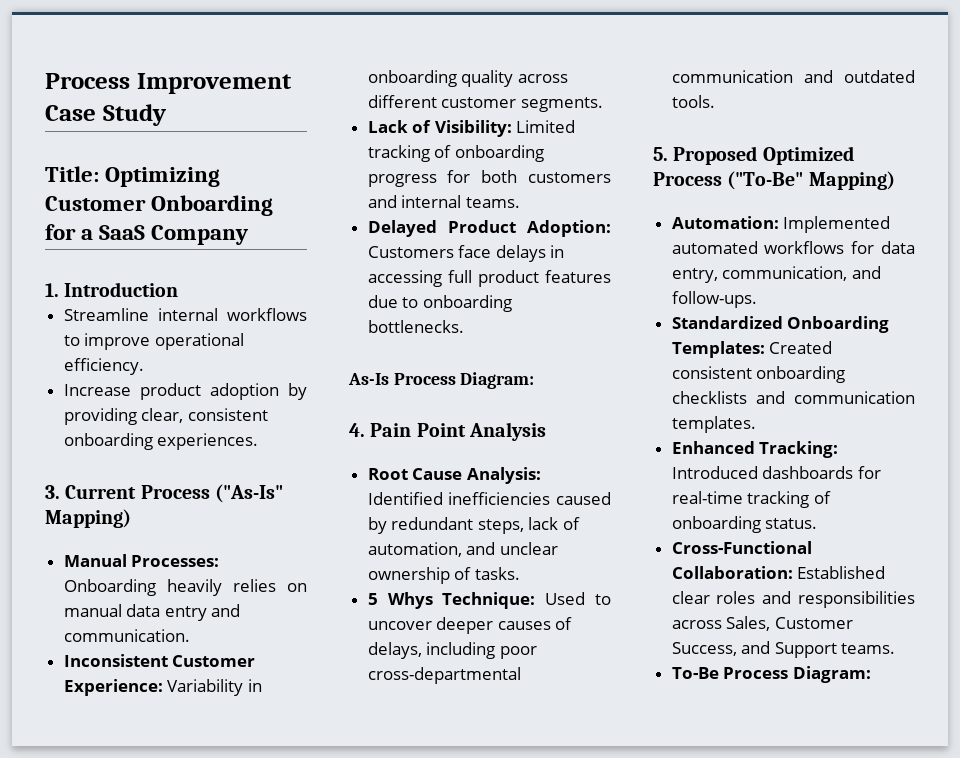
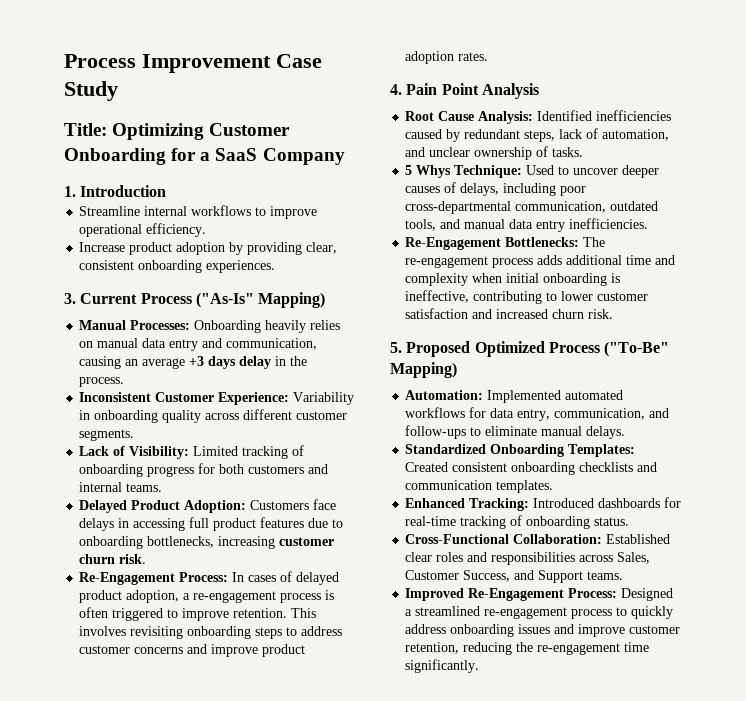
[63,629,190,642] communication. -> [226,338,318,350] [79,356,308,369] [79,377,125,387] communication, causing an average +3 days delay in the process.
[367,320,464,333] [348,372,535,389] bottlenecks. // As-Is Process Diagram: -> [147,536,335,549] [79,554,147,564] [79,571,340,585] [79,590,335,603] [79,607,317,621] [79,626,343,639] [79,644,306,657] [405,51,489,64] bottlenecks, increasing customer churn risk. // Re-Engagement Process: In cases of delayed product adoption, a re-engagement process is often triggered to improve retention. This involves revisiting onboarding steps to address customer concerns and improve product adoption rates.
[671,70,915,83] [671,95,715,108] communication and outdated tools. -> [515,201,659,213] [405,218,649,232] [405,237,606,250] [405,255,676,268] [405,273,621,286] [405,290,649,304] [405,308,614,319] communication, outdated tools, and manual data entry inefficiencies. // Re-Engagement Bottlenecks: The re-engagement process adds additional time and complexity when initial onboarding is ineffective, contributing to lower customer satisfaction and increased churn risk.
[671,291,757,308] follow-ups. -> [405,425,626,439] follow-ups to eliminate manual delays.
[671,666,871,683] To-Be Process Diagram: -> [405,588,674,601] [405,606,674,619] [405,624,681,637] [405,642,650,655] [405,659,480,673] Improved Re-Engagement Process: Designed a streamlined re-engagement process to quickly address onboarding issues and improve customer retention, reducing the re-engagement time significantly.

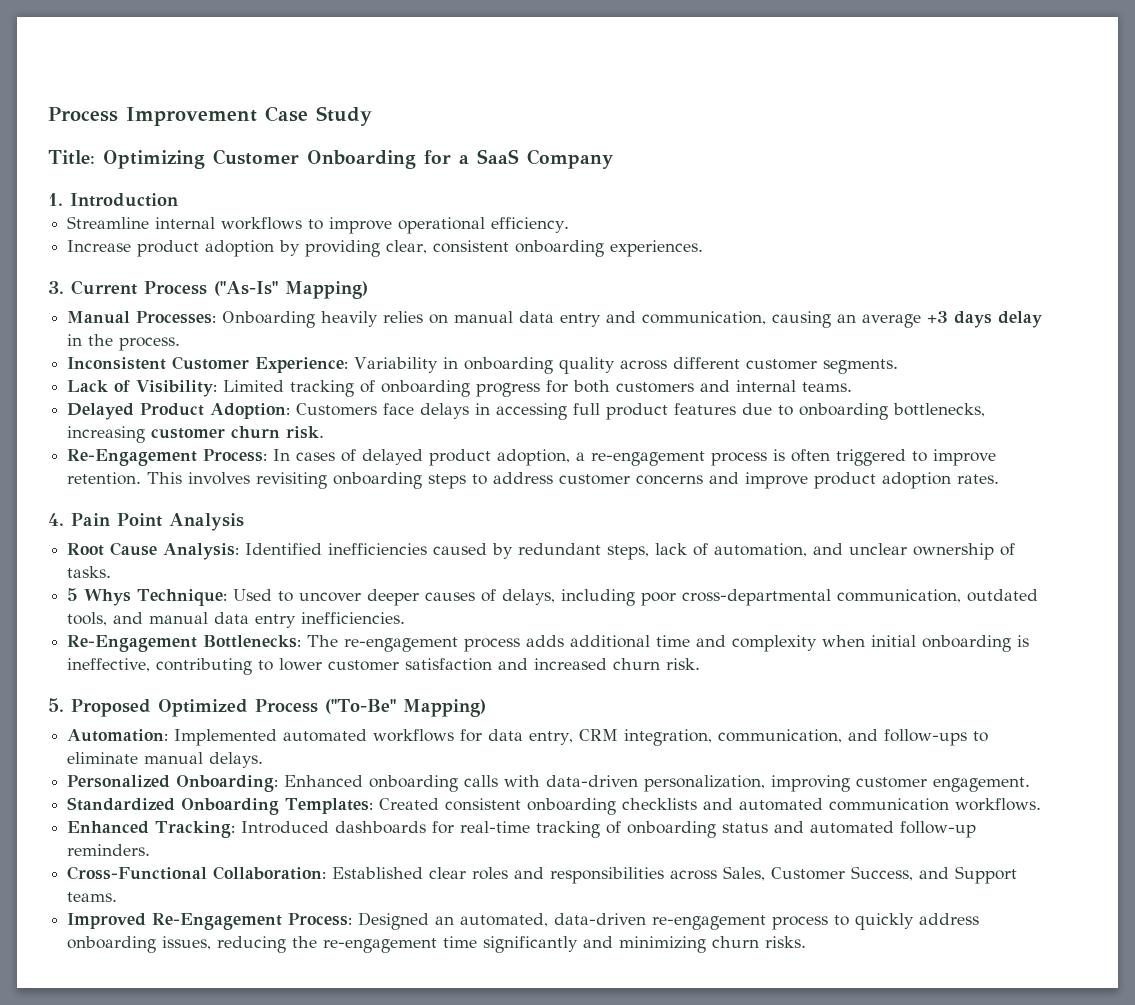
(551, 415) none -> [579,729,713,746] CRM integration,
(626, 432) none -> [67,775,1031,792] // Personalized Onboarding: Enhanced onboarding calls with data-driven personalization, improving customer engagement.
[405,480,554,493] communication templates. -> [739,798,1042,811] automated communication workflows.
[594,517,630,526] status. -> [722,821,977,838] [67,844,151,856] status and automated follow-up reminders.
[405,606,481,616] a streamlined -> [435,913,647,927] an automated, data-driven
[518,624,681,637] [405,642,650,655] [405,659,480,673] issues and improve customer retention, reducing the re-engagement time significantly. -> [162,936,807,953] issues, reducing the re-engagement time significantly and minimizing churn risks.

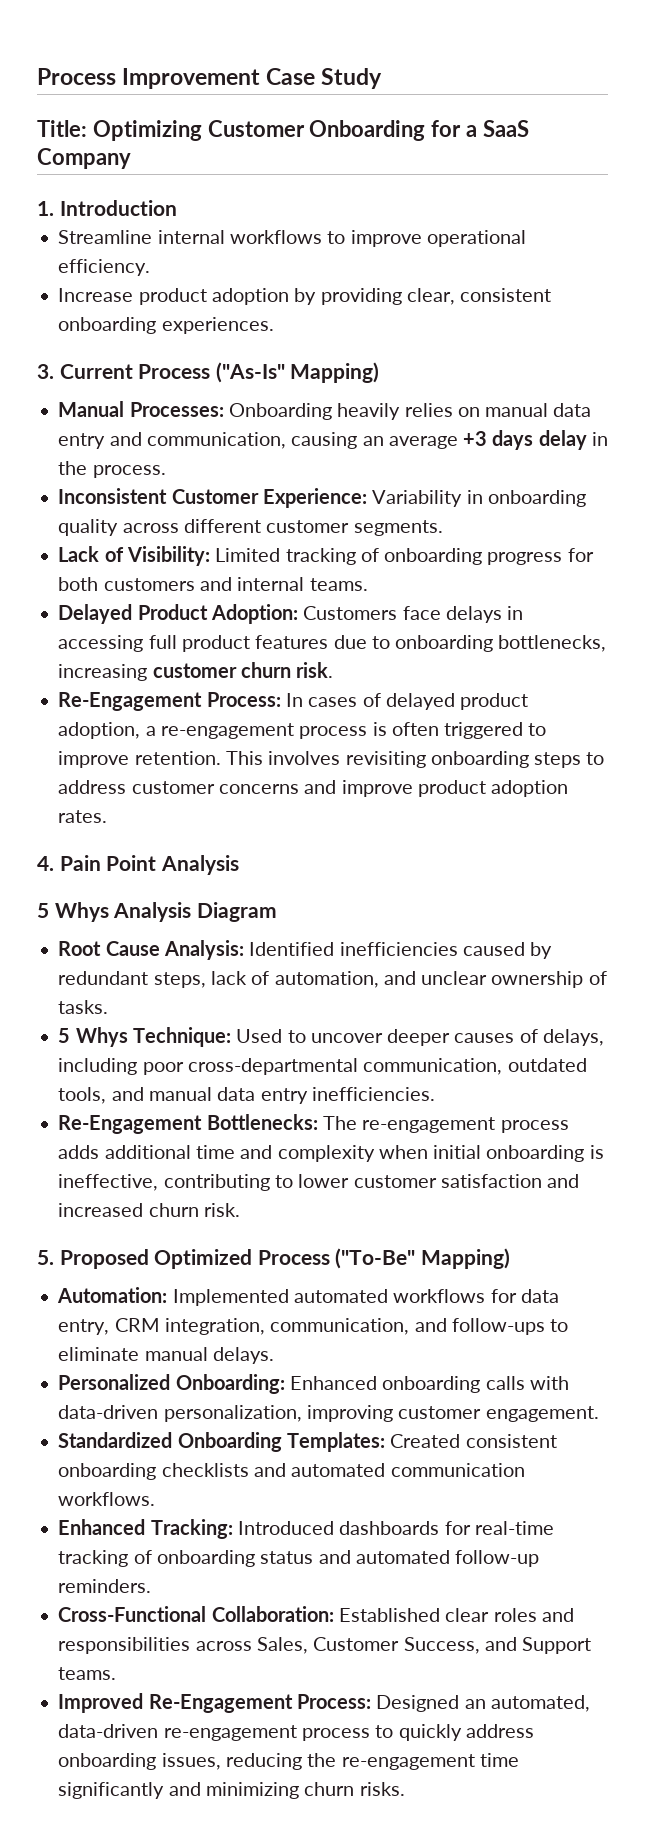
(244, 522) none -> [37,902,277,922] // 5 Whys Analysis Diagram

